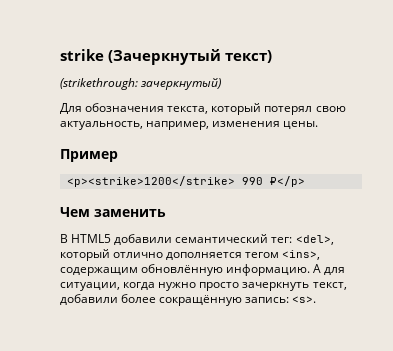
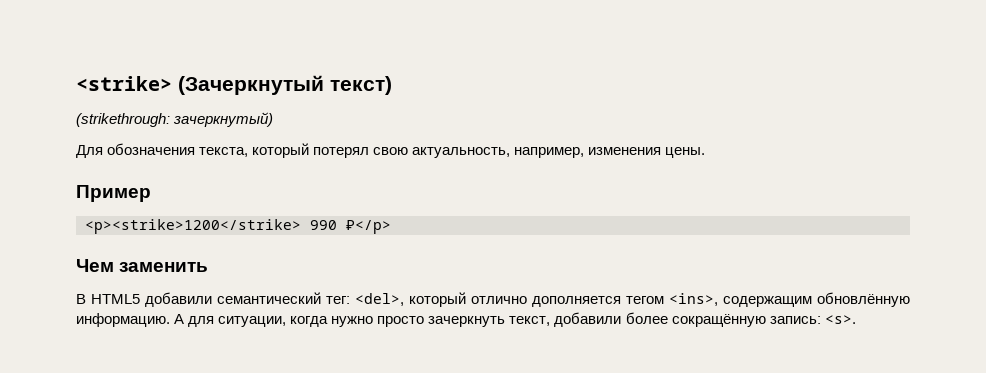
[60,49,104,61] strike -> [76,76,172,91] <strike>

